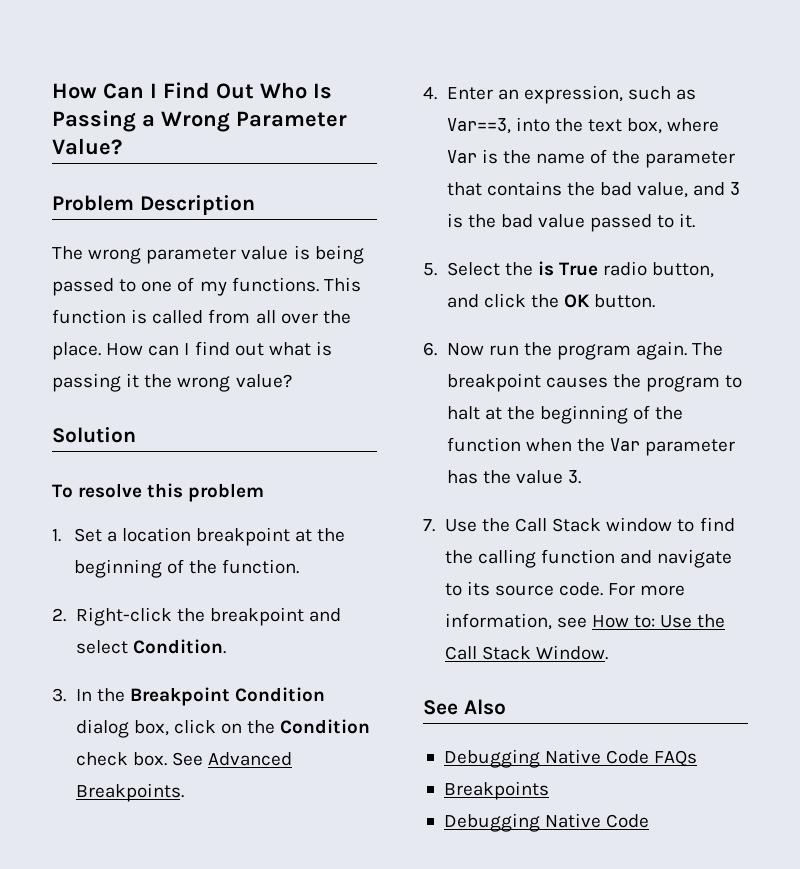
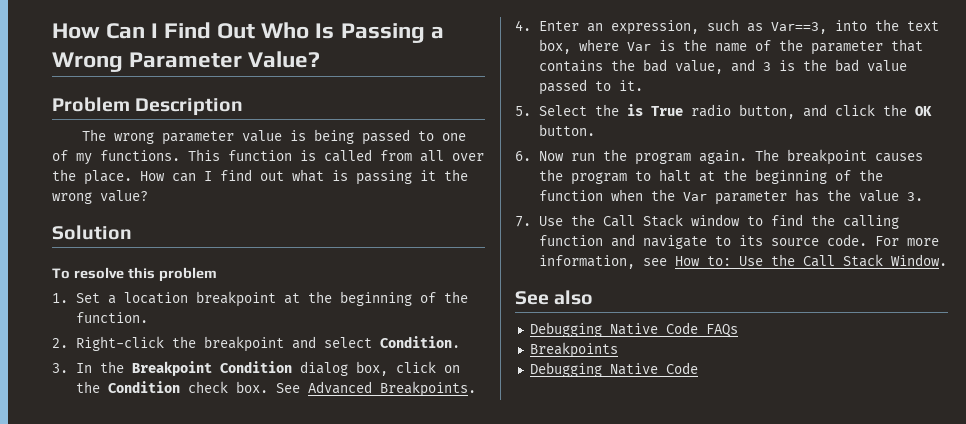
[463,699,506,715] Also -> [554,290,594,305] also

